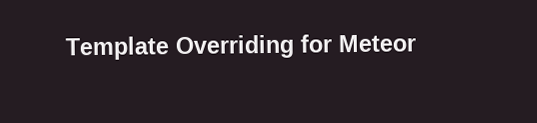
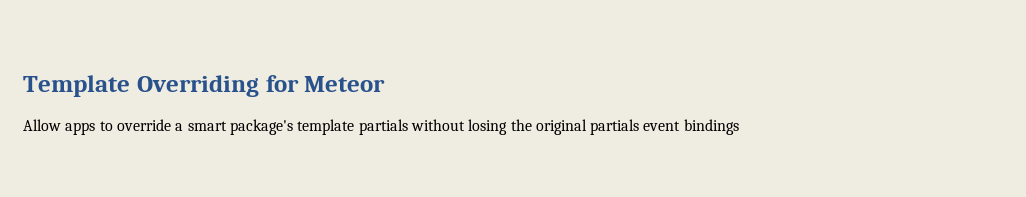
(416, 43) none -> [23,119,739,135] // Allow apps to override a smart package's template partials without losing the original partials event bindings

